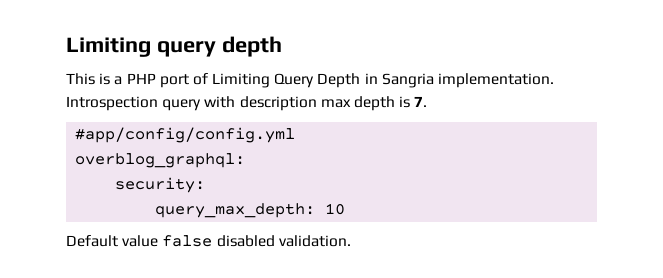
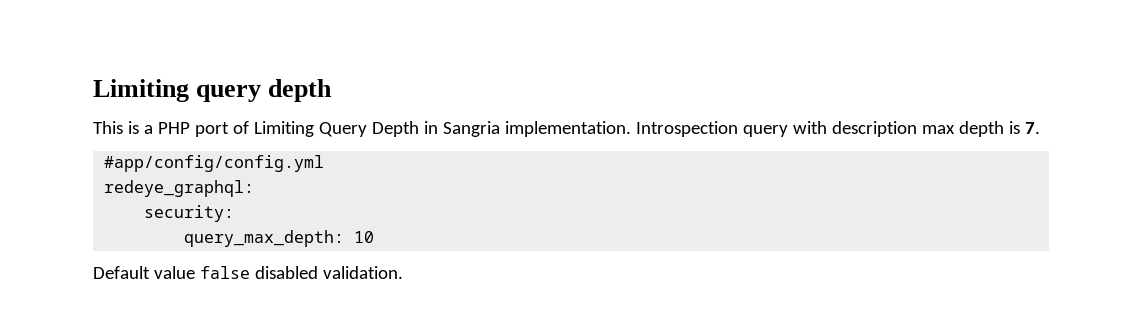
[75,153,246,168] overblog_graphql: -> [104,180,255,197] redeye_graphql:

